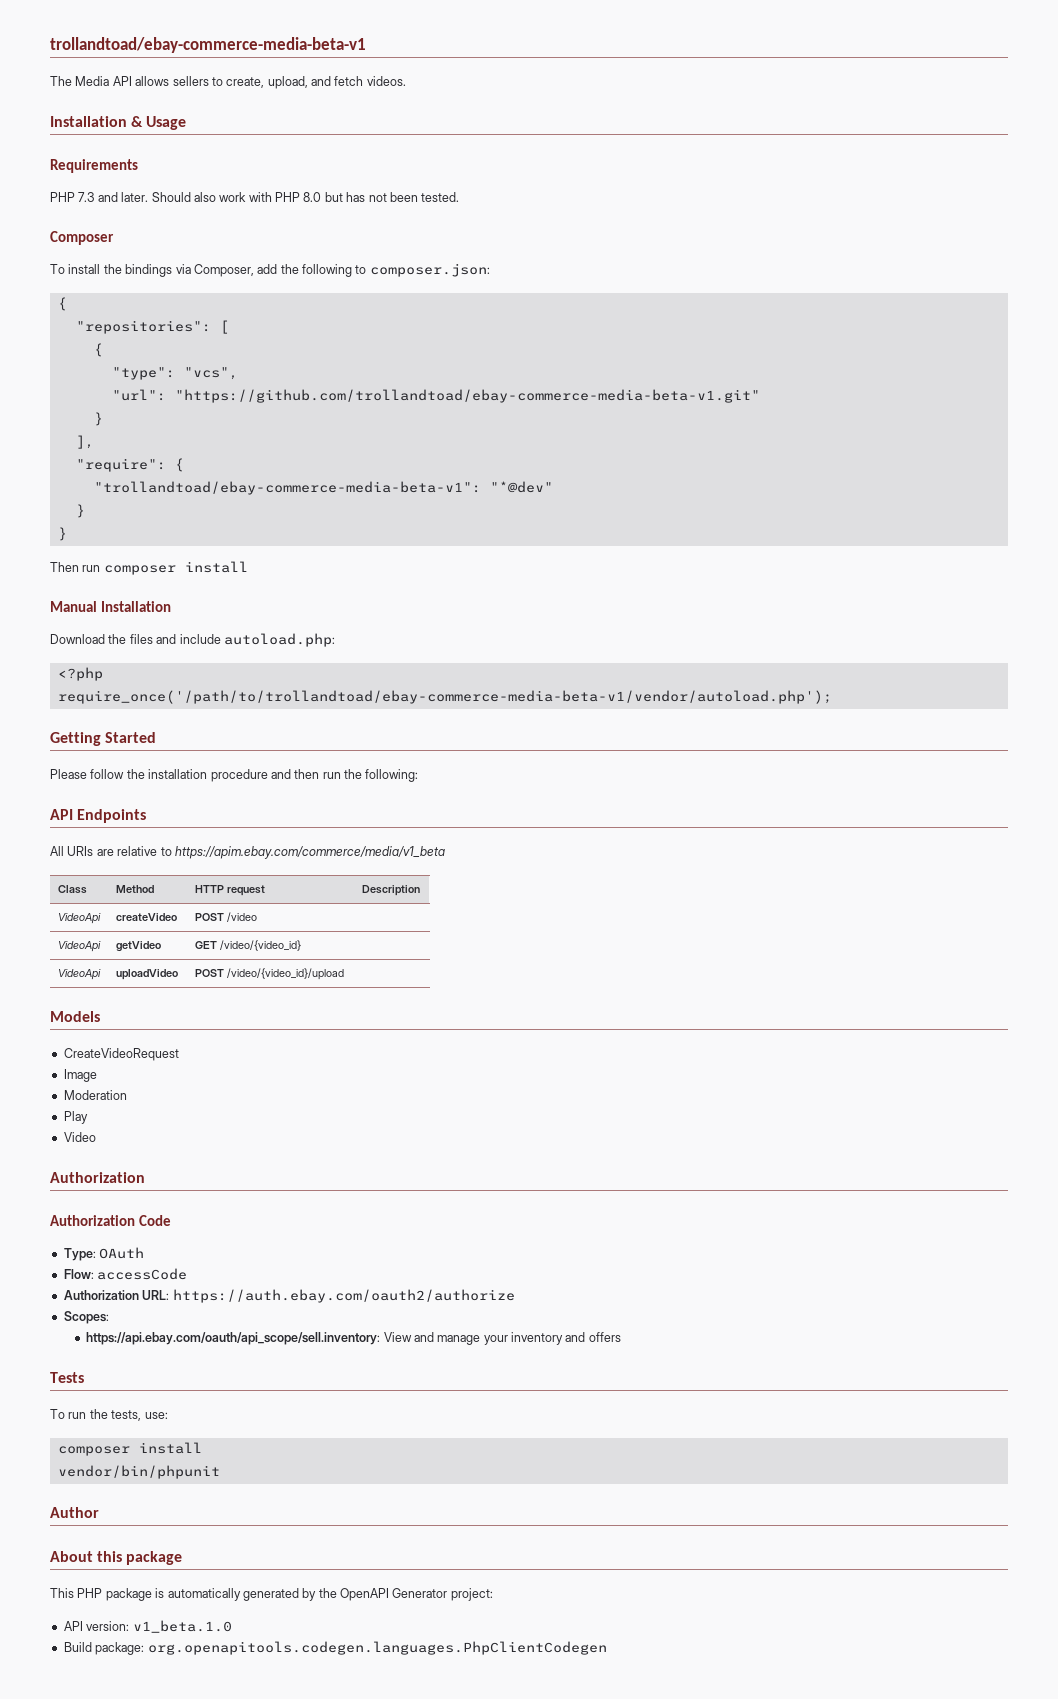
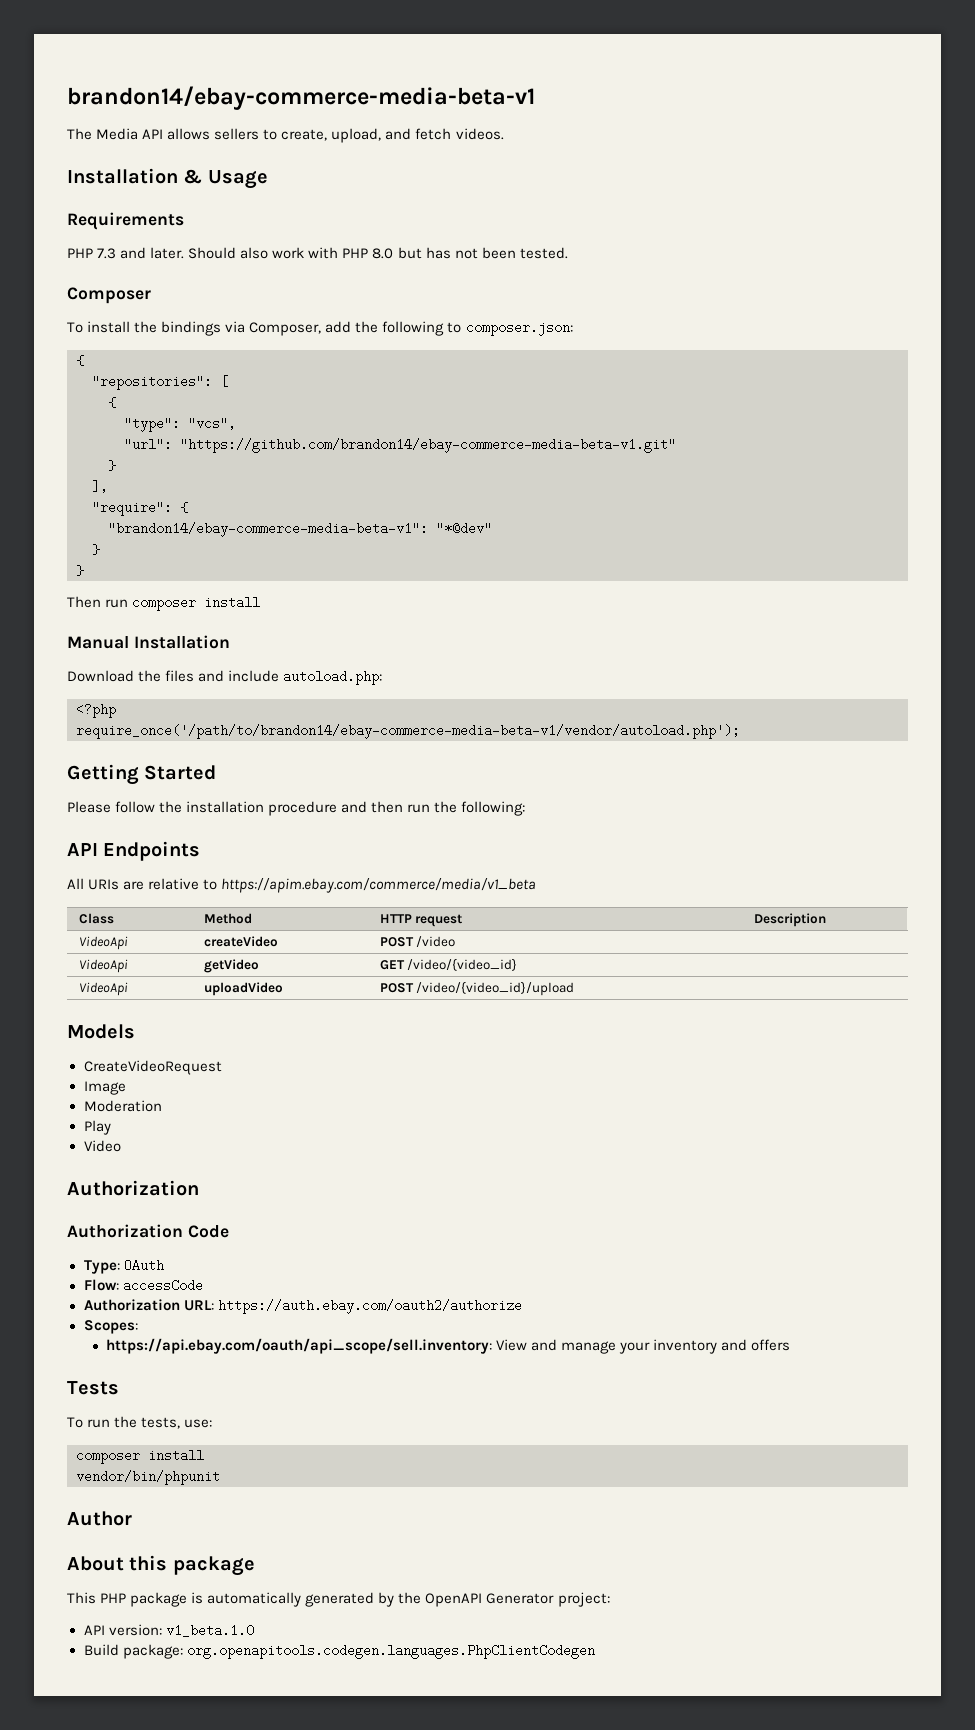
[50,37,366,53] trollandtoad/ebay-commerce-media-beta-v1 -> [67,86,535,110] brandon14/ebay-commerce-media-beta-v1
[174,389,760,403] "https://github.com/trollandtoad/ebay-commerce-media-beta-v1.git" -> [180,438,676,453] "https://github.com/brandon14/ebay-commerce-media-beta-v1.git"
[93,481,481,495] "trollandtoad/ebay-commerce-media-beta-v1": -> [108,522,428,537] "brandon14/ebay-commerce-media-beta-v1":
[57,690,832,704] require_once('/path/to/trollandtoad/ebay-commerce-media-beta-v1/vendor/autoload.php'); -> [76,724,740,739] require_once('/path/to/brandon14/ebay-commerce-media-beta-v1/vendor/autoload.php');

